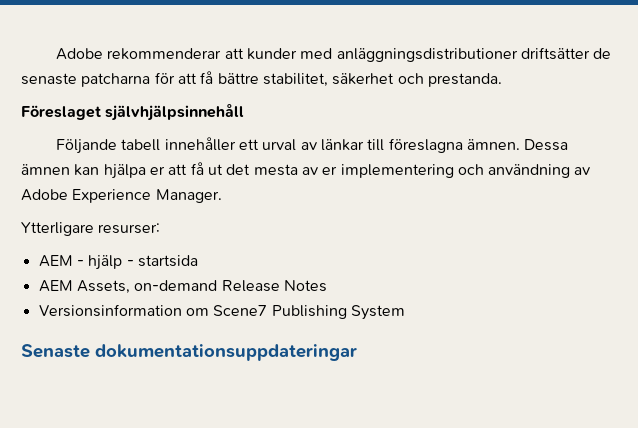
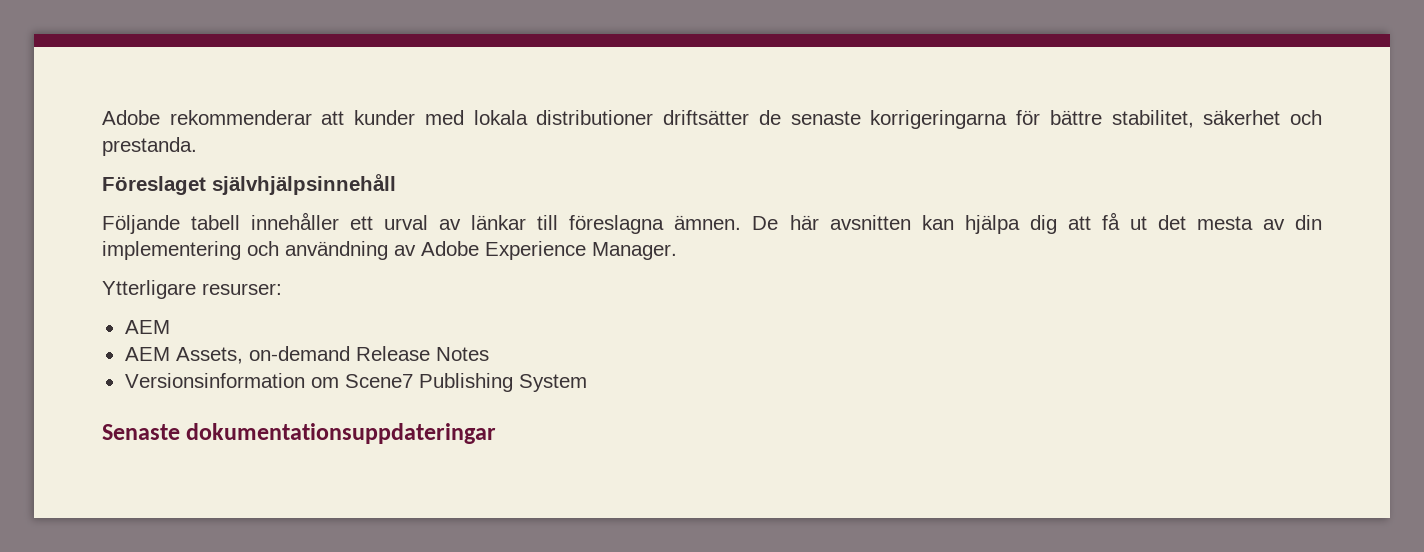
[336,48,518,62] anläggningsdistributioner -> [473,110,654,125] lokala distributioner
[81,71,214,87] patcharna för att få -> [870,110,1041,129] korrigeringarna för
[524,139,569,151] [21,164,70,175] Dessa ämnen -> [752,215,911,230] De här avsnitten
[149,166,165,175] er -> [1029,215,1057,234] dig
[322,166,338,175] er -> [1294,215,1322,230] din
[76,255,198,270] - hjälp - startsida -> (170, 327) none

